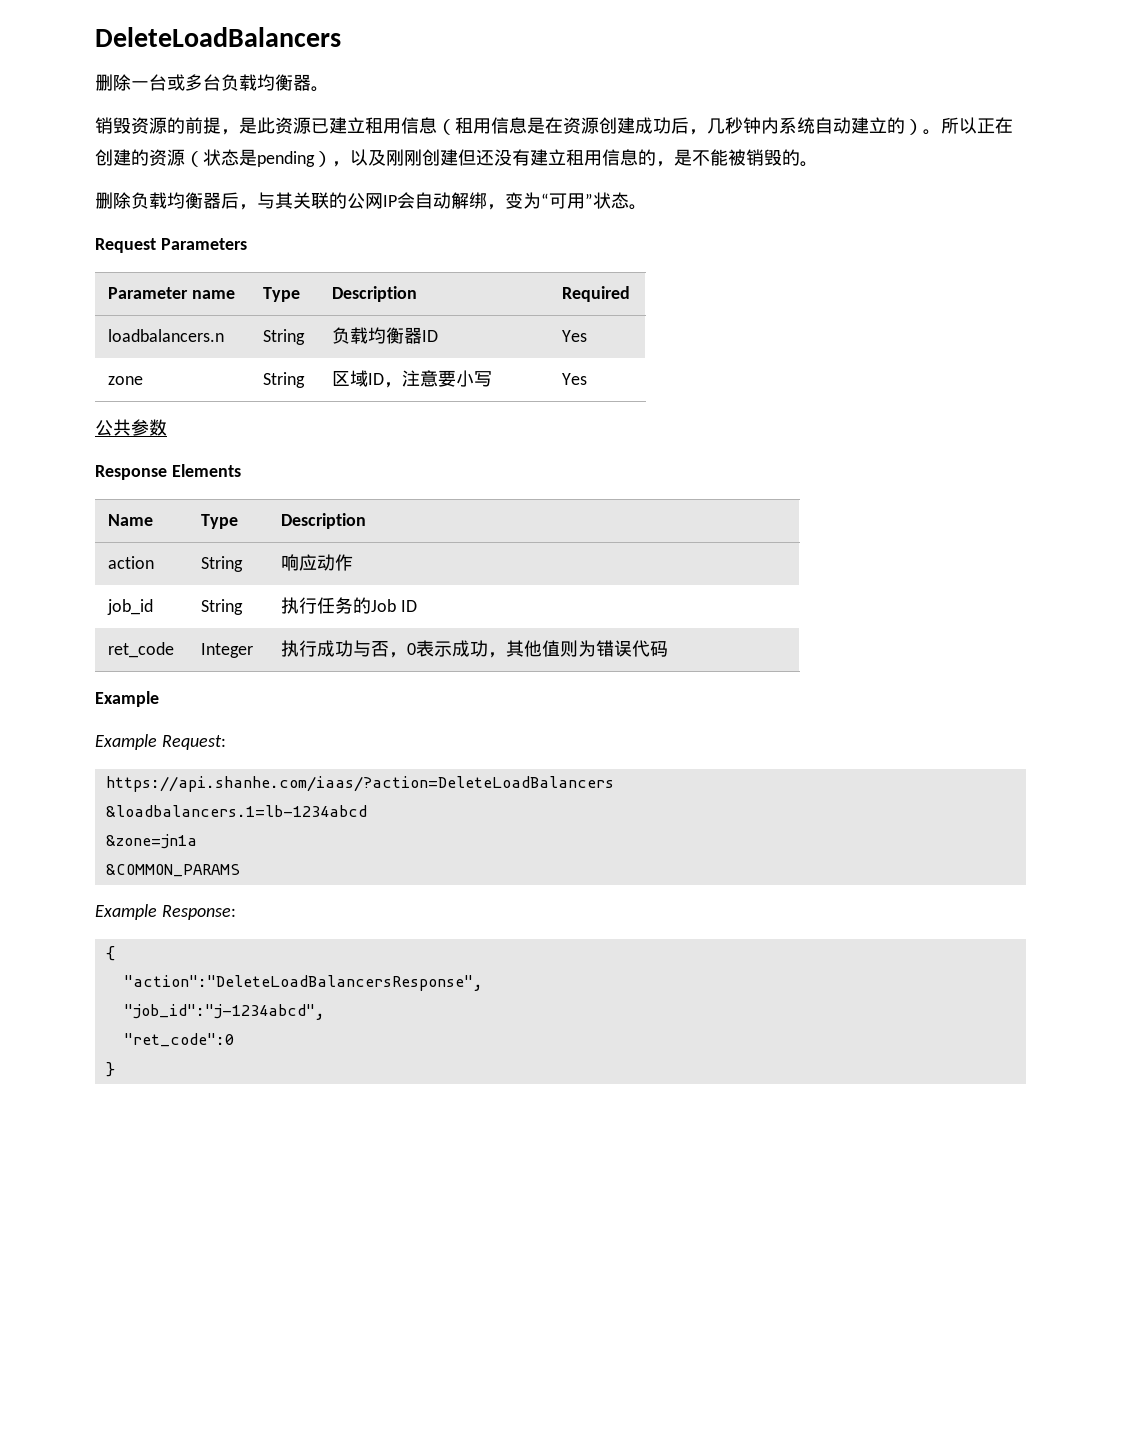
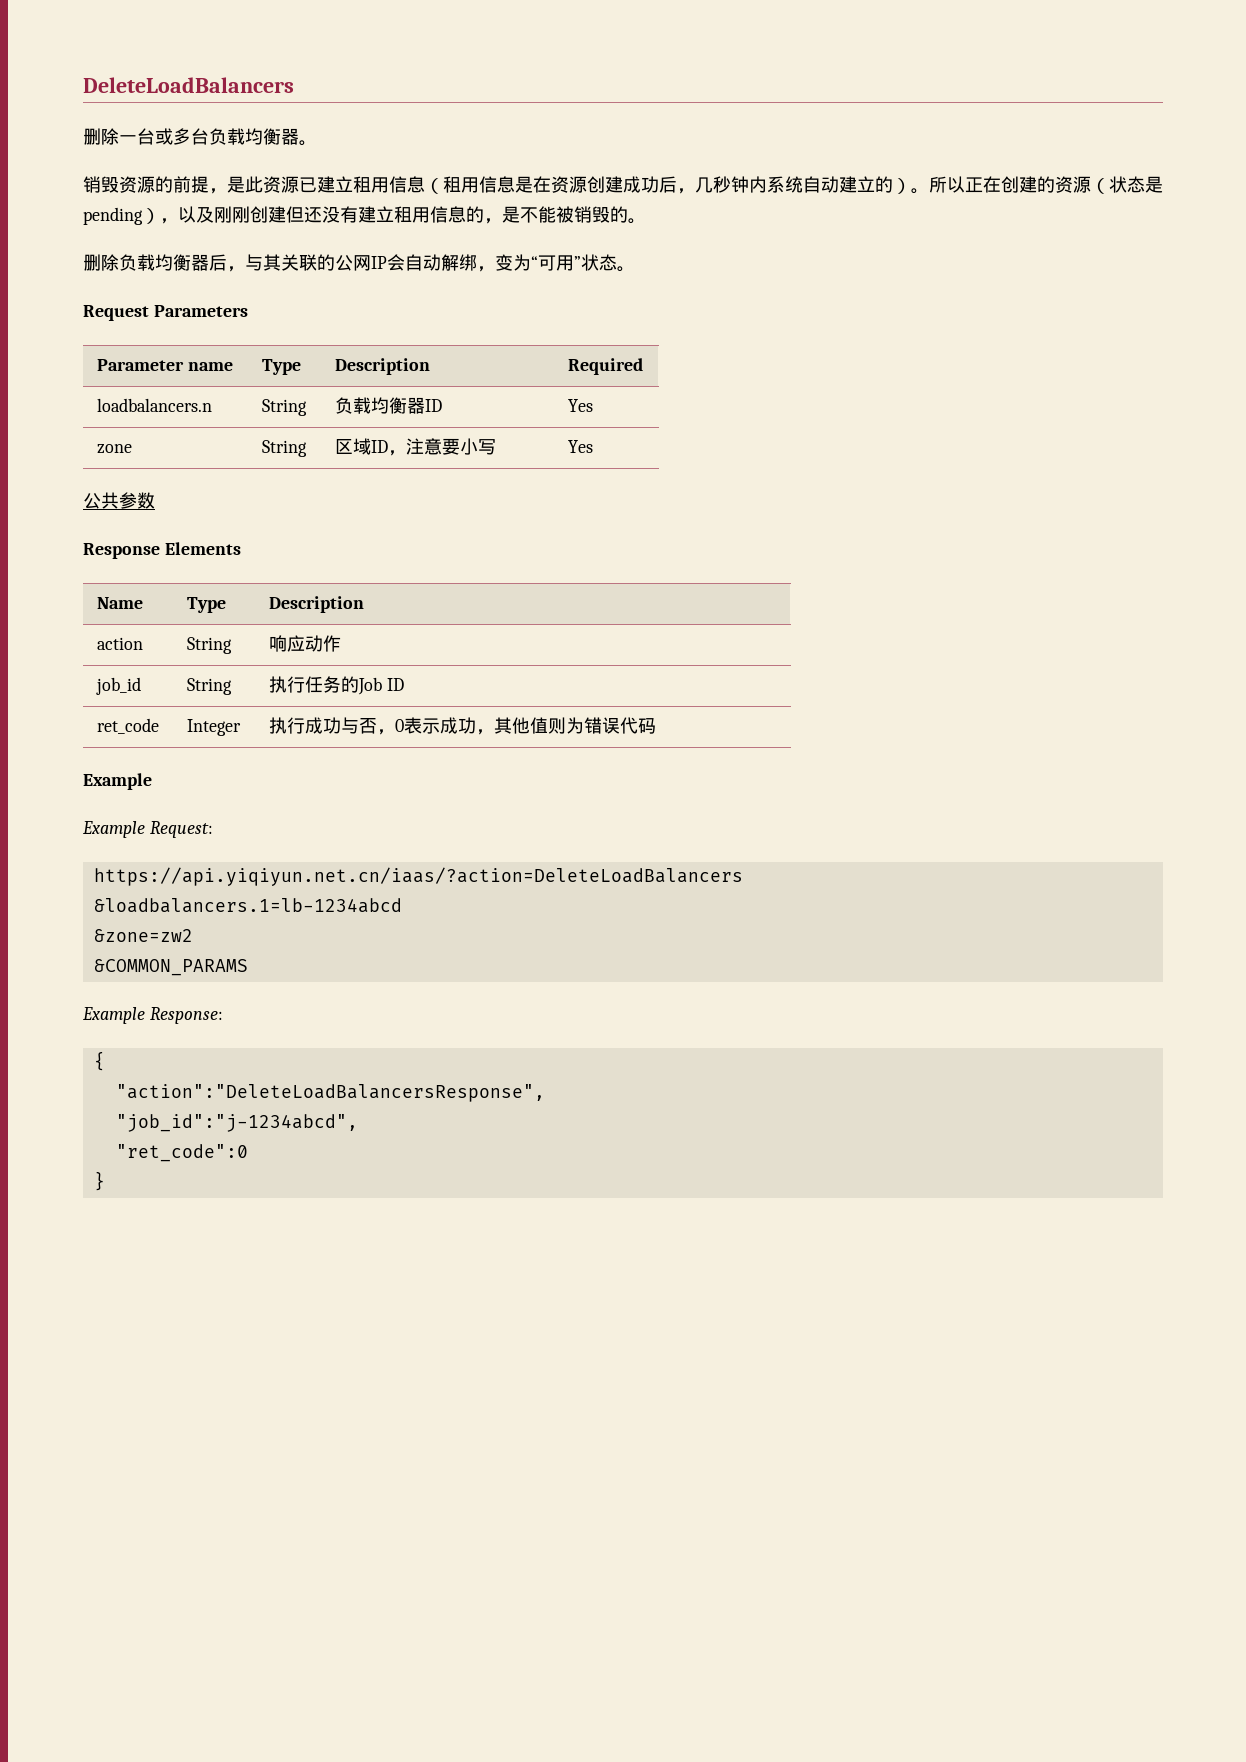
[105,776,614,792] https://api.shanhe.com/iaas/?action=DeleteLoadBalancers -> [93,867,743,886] https://api.yiqiyun.net.cn/iaas/?action=DeleteLoadBalancers
[105,834,197,849] &zone=jn1a -> [93,929,193,942] &zone=zw2

